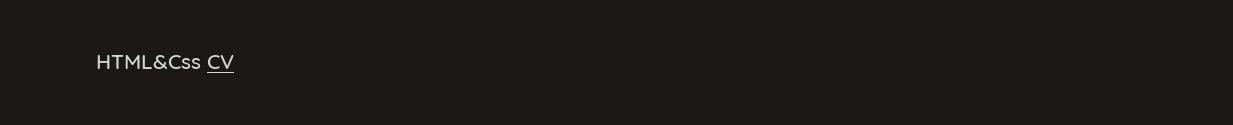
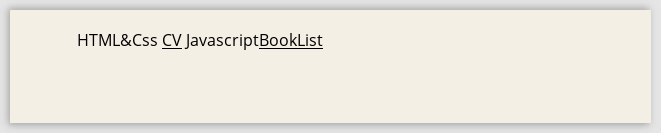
(234, 62) none -> [184,33,324,50] JavascriptBookList

